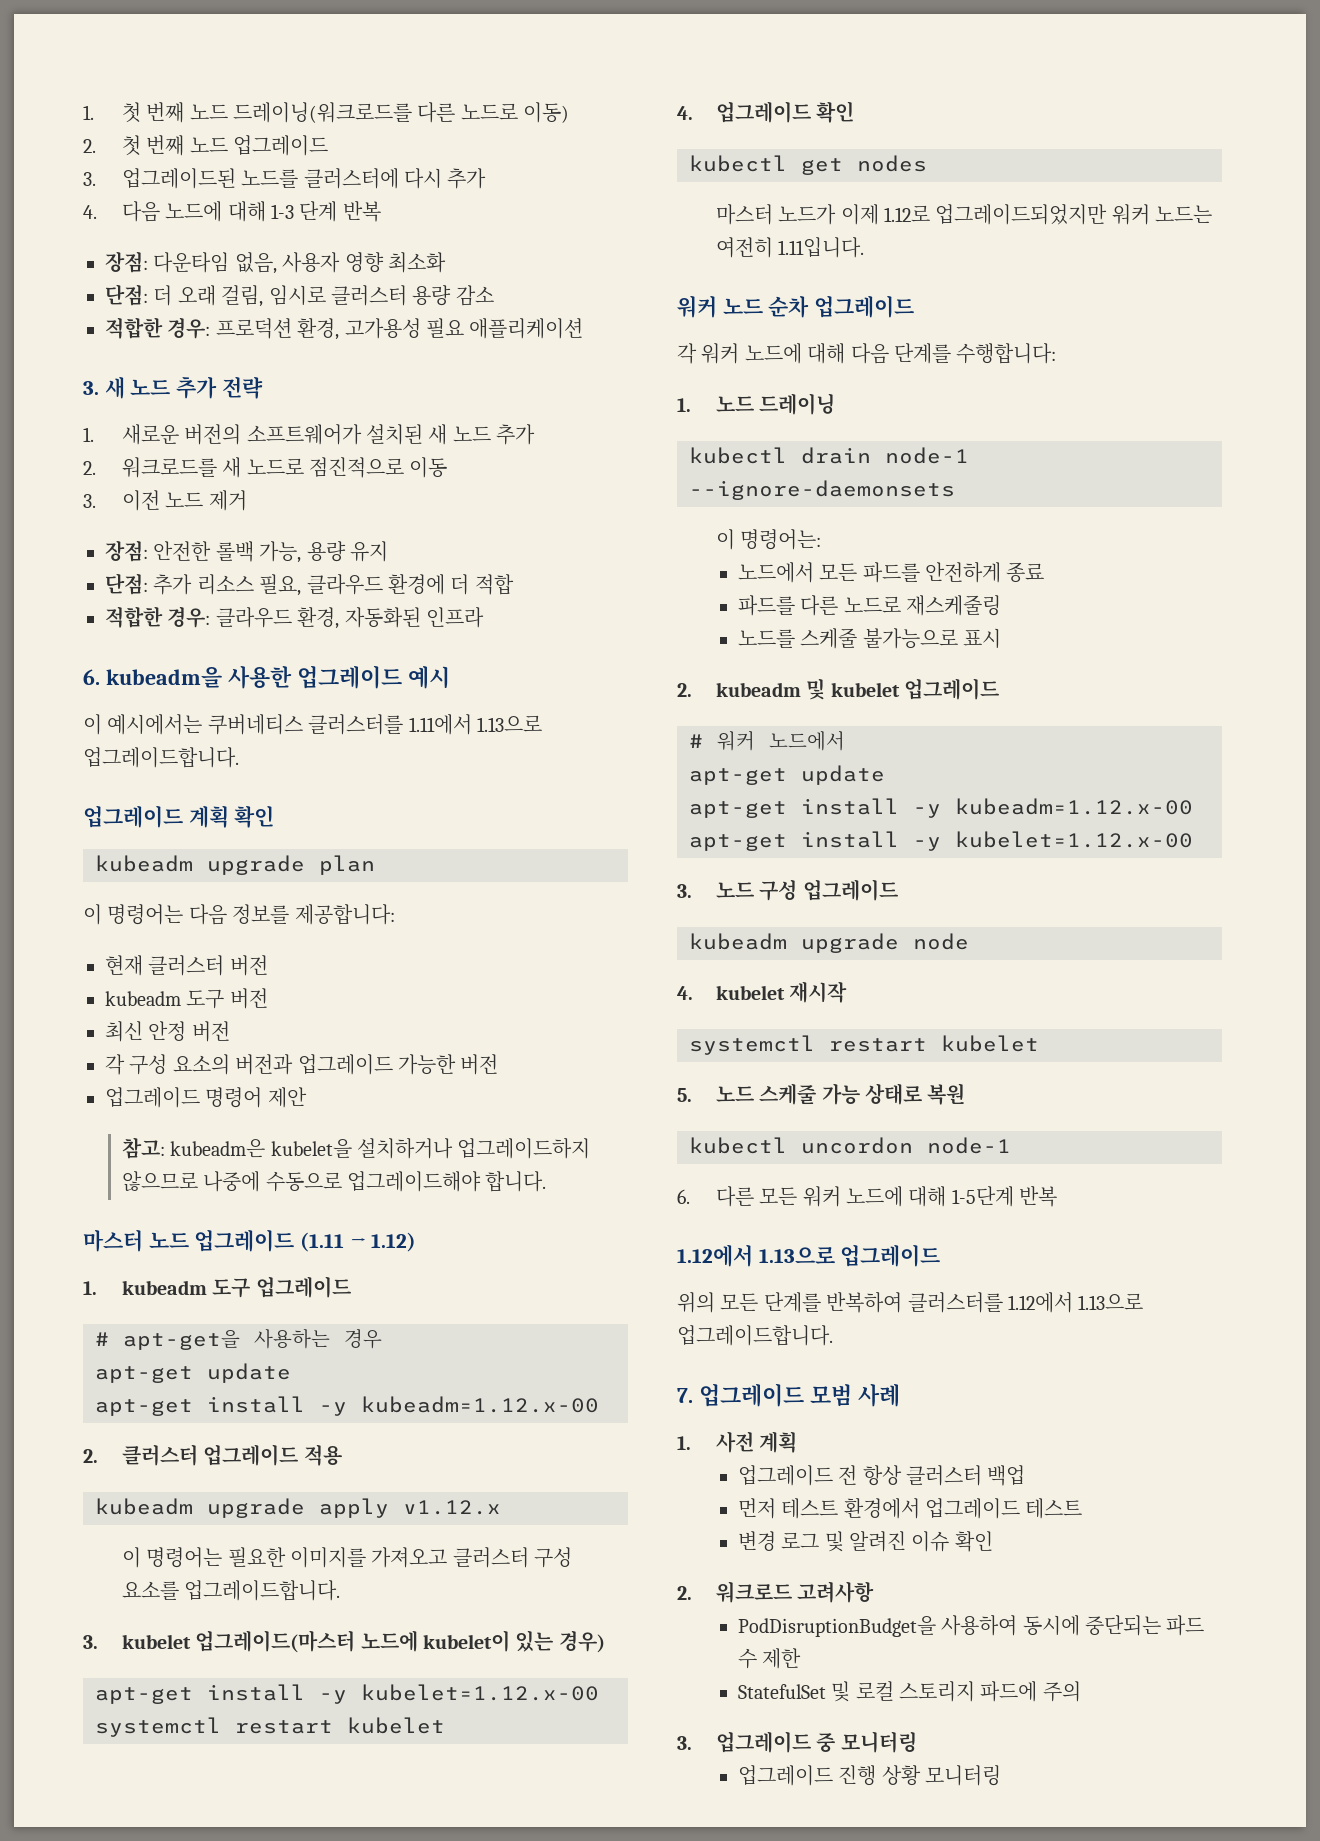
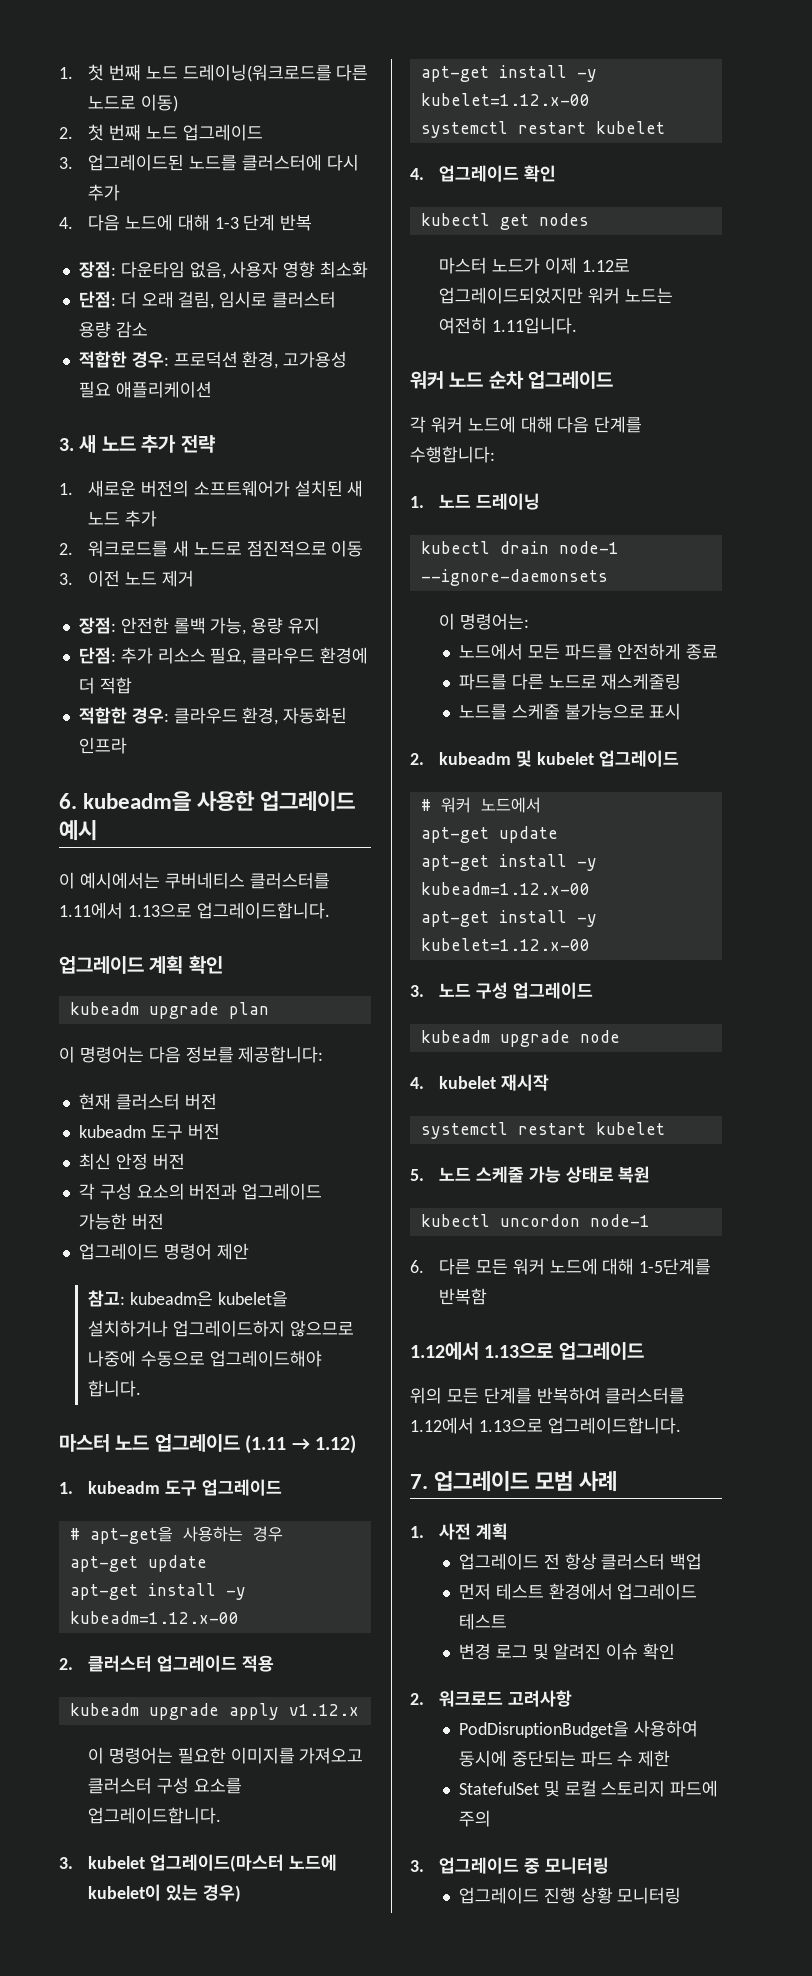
[951,1186,1058,1207] 1-5단계 반복 -> [639,1258,712,1275] [439,1288,488,1305] 1-5단계를 반복함

